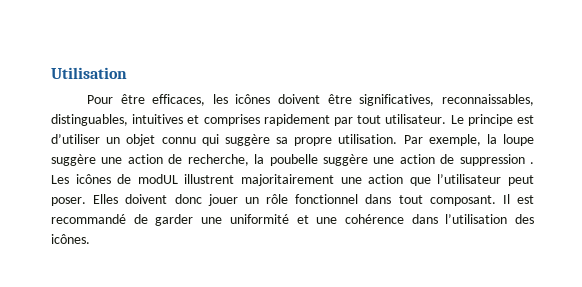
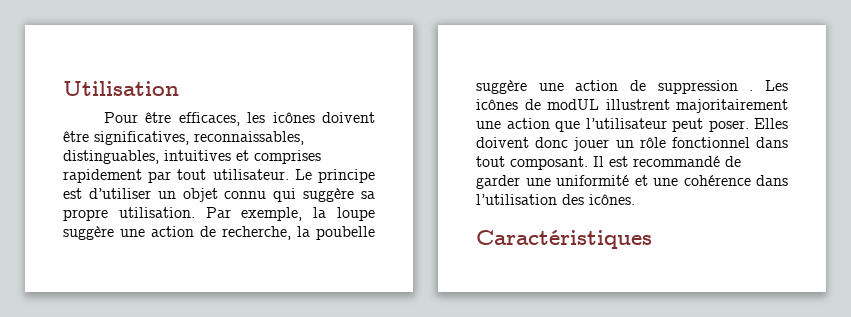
(90, 239) none -> [476,230,652,249] // Caractéristiques

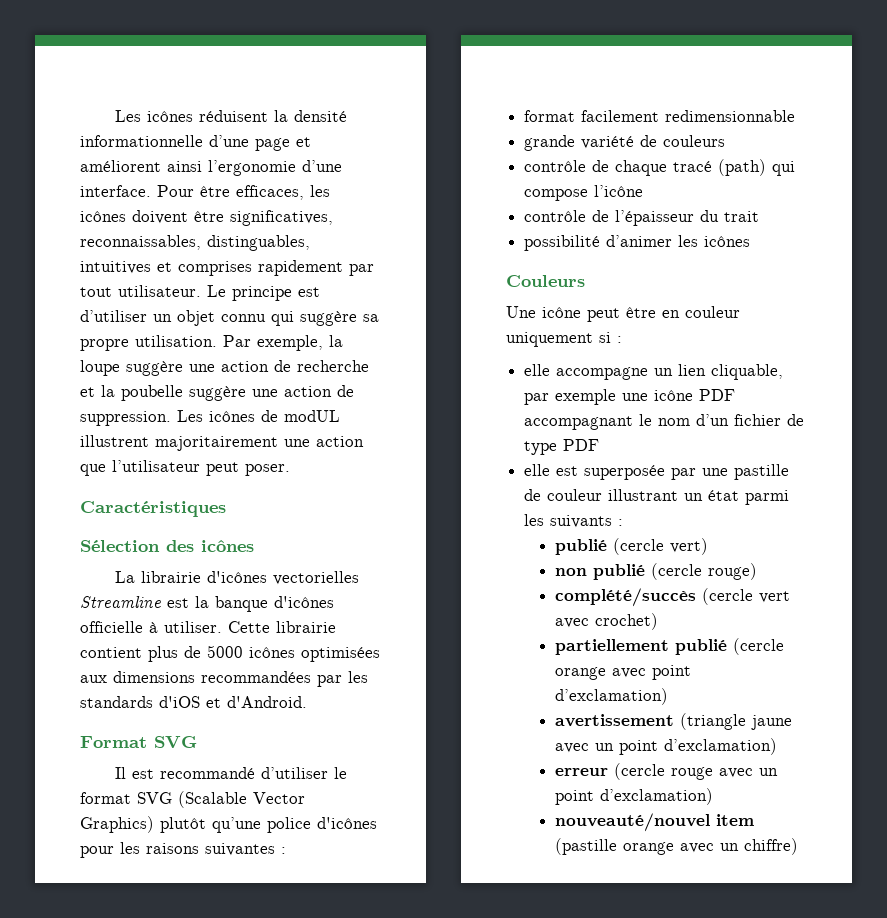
[63,81,179,96] Utilisation // -> [115,110,348,122] [80,135,311,151] [80,160,342,176] [80,185,151,197] Les icônes réduisent la densité informationnelle d’une page et améliorent ainsi l’ergonomie d’une interface.
[222,226,291,240] recherche, -> [297,360,369,372] [80,387,95,397] recherche et
[657,80,754,94] suppression . -> [80,411,171,426] suppression.
[754,118,788,129] [476,137,788,151] [476,156,741,170] [476,175,788,189] [476,194,635,205] [476,230,652,249] Elles doivent donc jouer un rôle fonctionnel dans tout composant. Il est recommandé de garder une uniformité et une cohérence dans l’utilisation des icônes. // Caractéristiques -> [80,501,226,517] [80,540,254,552] [115,571,360,585] [80,596,334,612] [80,621,336,633] [80,645,380,662] [80,671,368,687] [80,696,307,708] [80,736,197,748] [115,767,348,779] [80,791,305,808] [80,816,377,833] [80,842,286,858] [524,110,796,122] [524,135,726,151] [524,159,796,176] [524,185,644,201] [524,210,760,226] [524,235,751,251] [506,275,585,287] [506,306,740,322] [506,332,622,347] [524,364,784,380] [524,389,736,405] [524,414,805,430] [524,439,600,455] [524,464,790,480] [524,489,790,505] [524,514,624,528] [554,538,708,555] [554,563,757,580] [554,588,790,607] [554,613,658,630] [554,638,784,655] [554,665,691,680] [554,688,668,705] [554,713,792,730] [554,738,777,755] [554,763,778,780] [554,788,713,805] [554,813,754,832] [554,838,798,855] // Caractéristiques // Sélection des icônes // La librairie d'icônes vectorielles Streamline est la banque d'icônes officielle à utiliser. Cette librairie contient plus de 5000 icônes optimisées aux dimensions recommandées par les standards d'iOS et d'Android. // Format SVG // Il est recommandé d’utiliser le format SVG (Scalable Vector Graphics) plutôt qu’une police d'icônes pour les raisons suivantes : // format facilement redimensionnable // grande variété de couleurs // contrôle de chaque tracé (path) qui compose l’icône // contrôle de l’épaisseur du trait // possibilité d’animer les icônes // Couleurs // Une icône peut être en couleur uniquement si : // elle accompagne un lien cliquable, par exemple une icône PDF accompagnant le nom d’un fichier de type PDF // elle est superposée par une pastille de couleur illustrant un état parmi les suivants : // publié (cercle vert) // non publié (cercle rouge) // complété/succès (cercle vert avec crochet) // partiellement publié (cercle orange avec point d’exclamation) // avertissement (triangle jaune avec un point d’exclamation) // erreur (cercle rouge avec un point d’exclamation) // nouveauté/nouvel item (pastille orange avec un chiffre)

